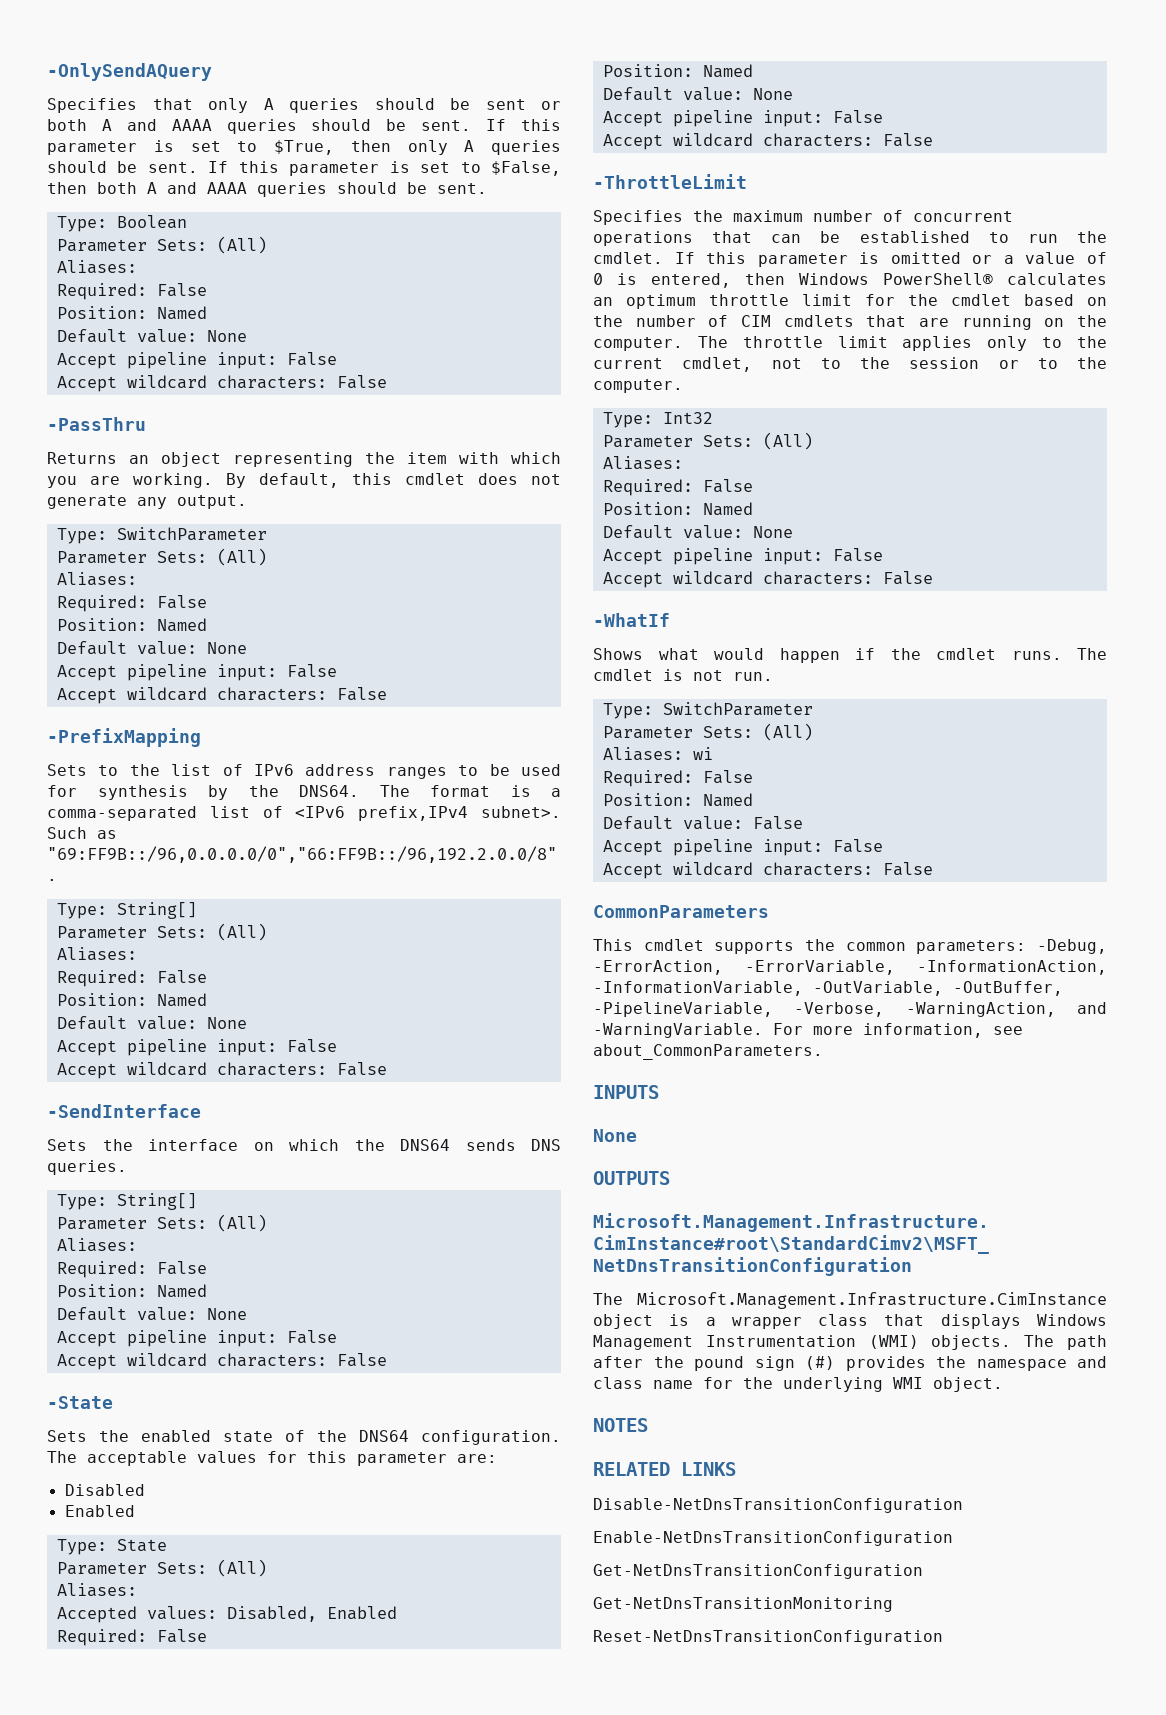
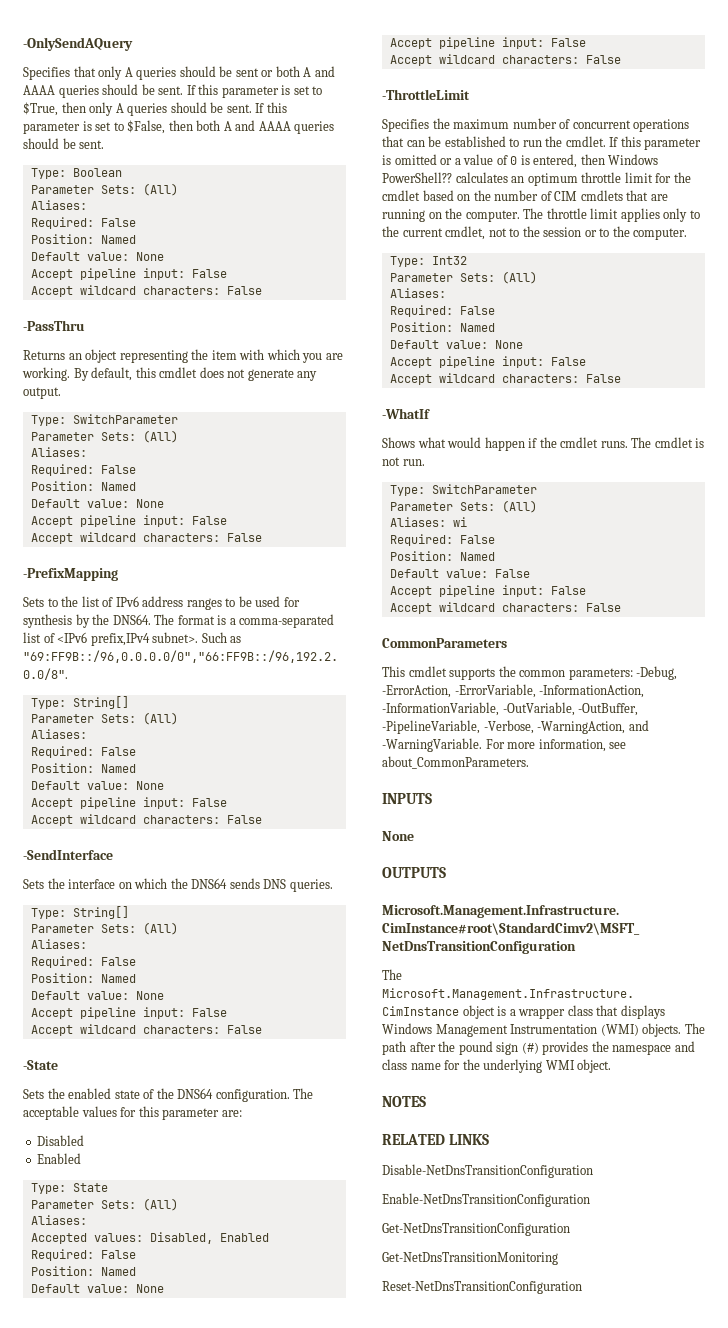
[883,273,993,285] PowerShell® -> [382,172,452,183] PowerShell??

